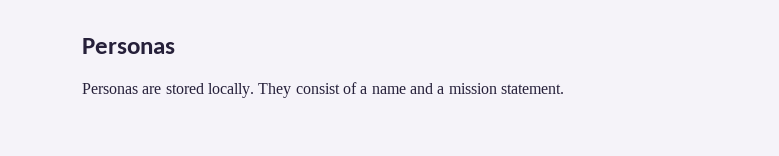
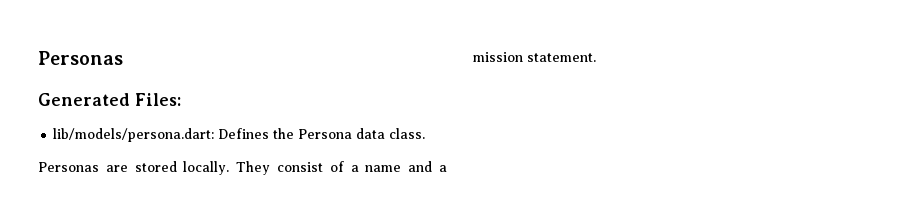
[82,38,175,54] Personas -> [38,51,123,65] [38,93,181,106] [53,128,426,142] Personas // Generated Files: // lib/models/persona.dart: Defines the Persona data class.

